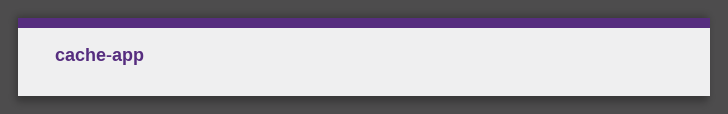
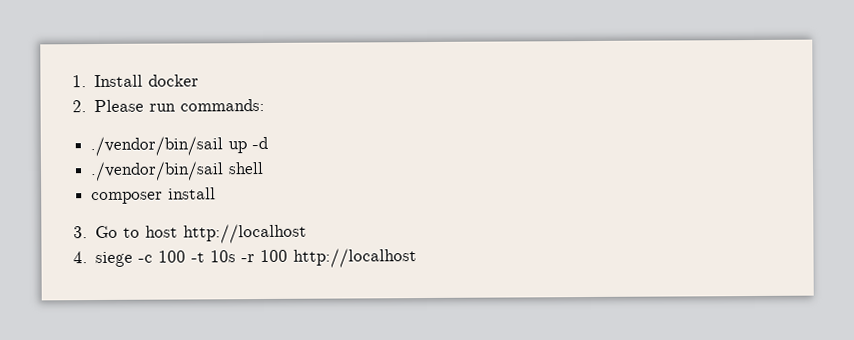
[55,48,144,65] cache-app -> [72,74,200,88] [72,98,266,113] [90,136,269,157] [90,161,265,182] [91,187,217,205] [73,223,308,244] [73,248,418,268] 1. Install docker // 2. Please run commands: // ./vendor/bin/sail up -d // ./vendor/bin/sail shell // composer install // 3. Go to host http://localhost // 4. siege -c 100 -t 10s -r 100 http://localhost

